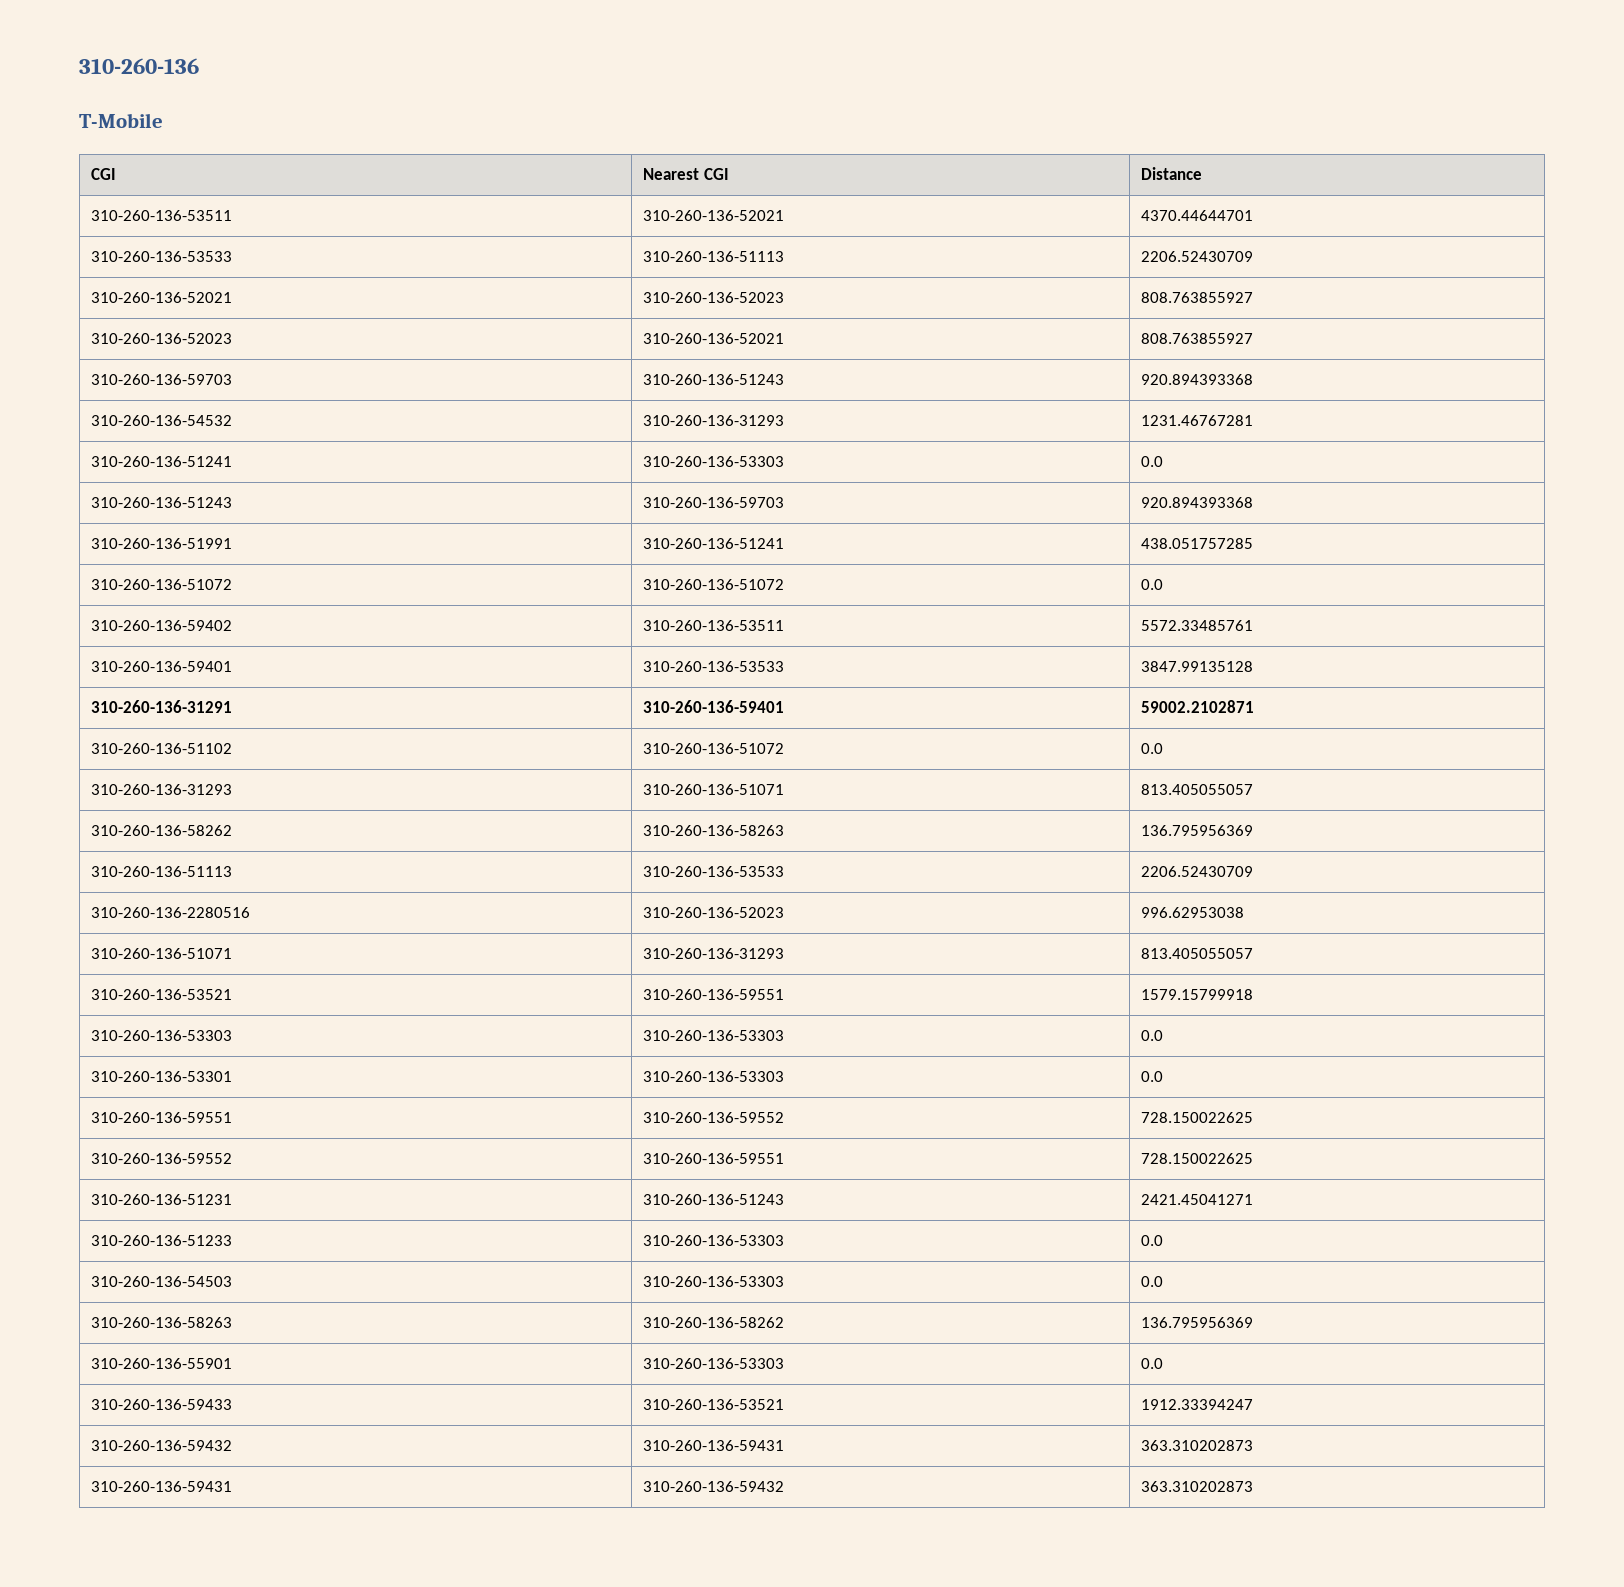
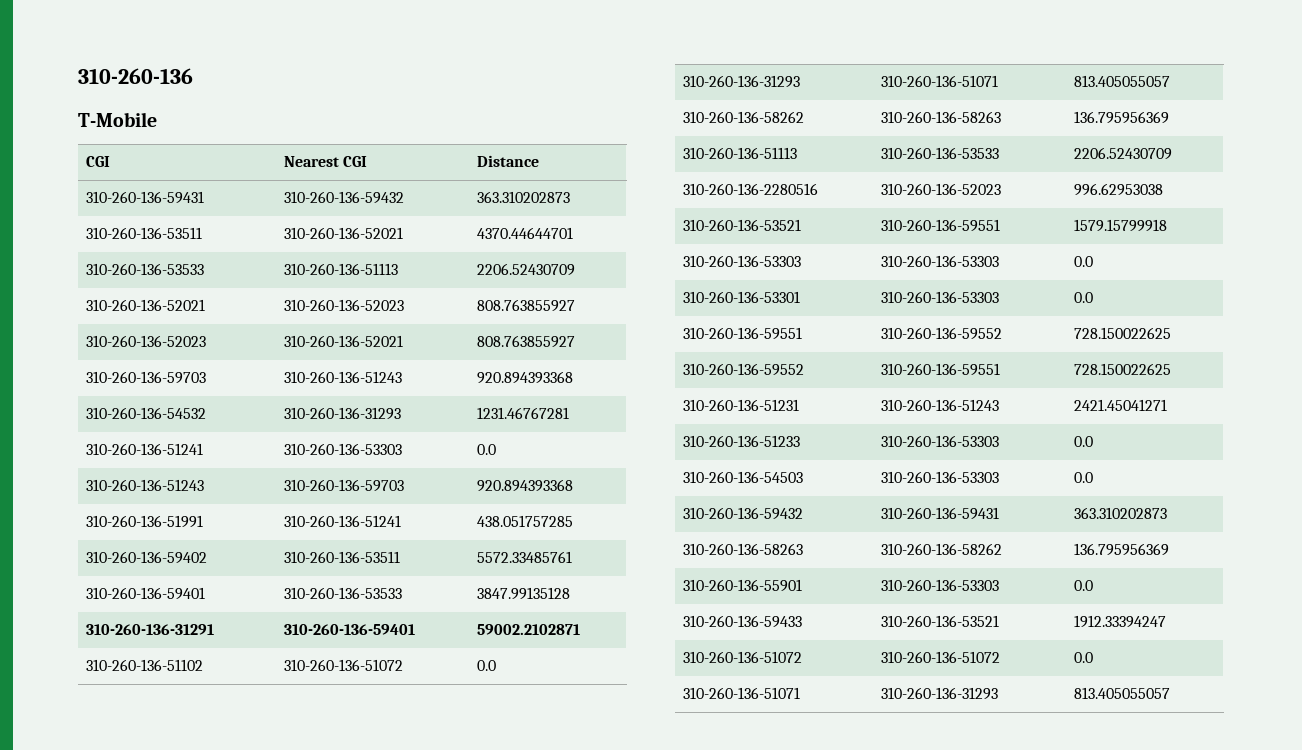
(1203, 173) none -> [85,191,204,204] [283,191,404,204] [476,191,570,203] // 310-260-136-59431 | 310-260-136-59432 | 363.310202873
[91,579,233,590] [643,579,785,590] [1141,579,1164,590] // 310-260-136-51072 | 310-260-136-51072 | 0.0 -> (573, 521) none
[91,948,233,959] [643,948,785,959] [1141,948,1254,959] // 310-260-136-51071 | 310-260-136-31293 | 813.405055057 -> (1163, 189) none
(1164, 1281) none -> [682,507,803,520] [880,507,999,520] [1073,507,1167,519] // 310-260-136-59432 | 310-260-136-59431 | 363.310202873
[91,1440,233,1451] [643,1440,785,1451] [1141,1440,1254,1451] [91,1481,233,1492] [643,1481,785,1492] [1141,1481,1254,1492] 310-260-136-59432 | 310-260-136-59431 | 363.310202873 // 310-260-136-59431 | 310-260-136-59432 | 363.310202873 -> [682,651,802,663] [880,651,1000,663] [1073,652,1093,663] [682,687,800,699] [880,687,998,700] [1073,687,1170,699] 310-260-136-51072 | 310-260-136-51072 | 0.0 // 310-260-136-51071 | 310-260-136-31293 | 813.405055057

